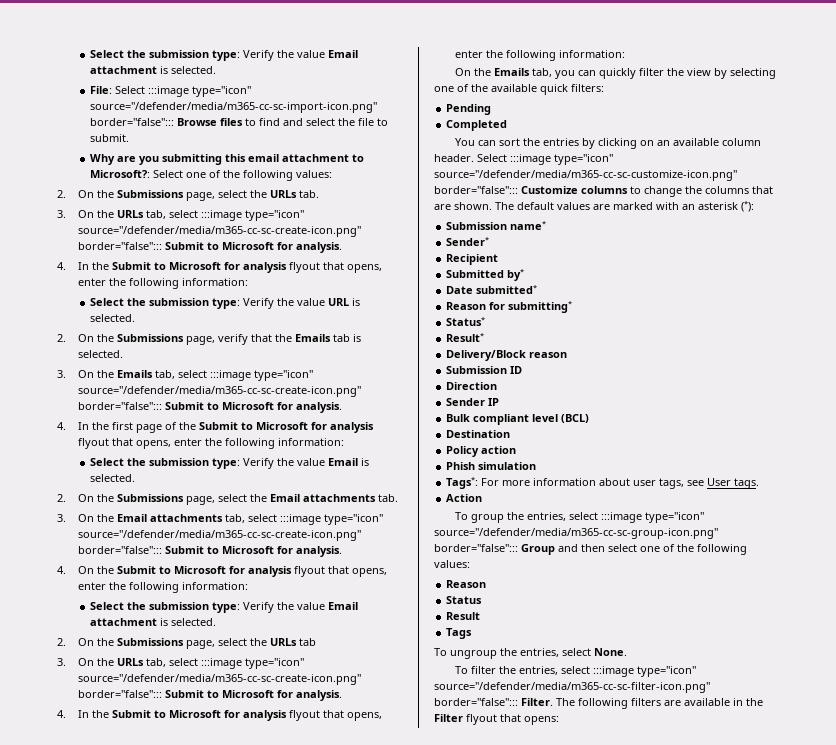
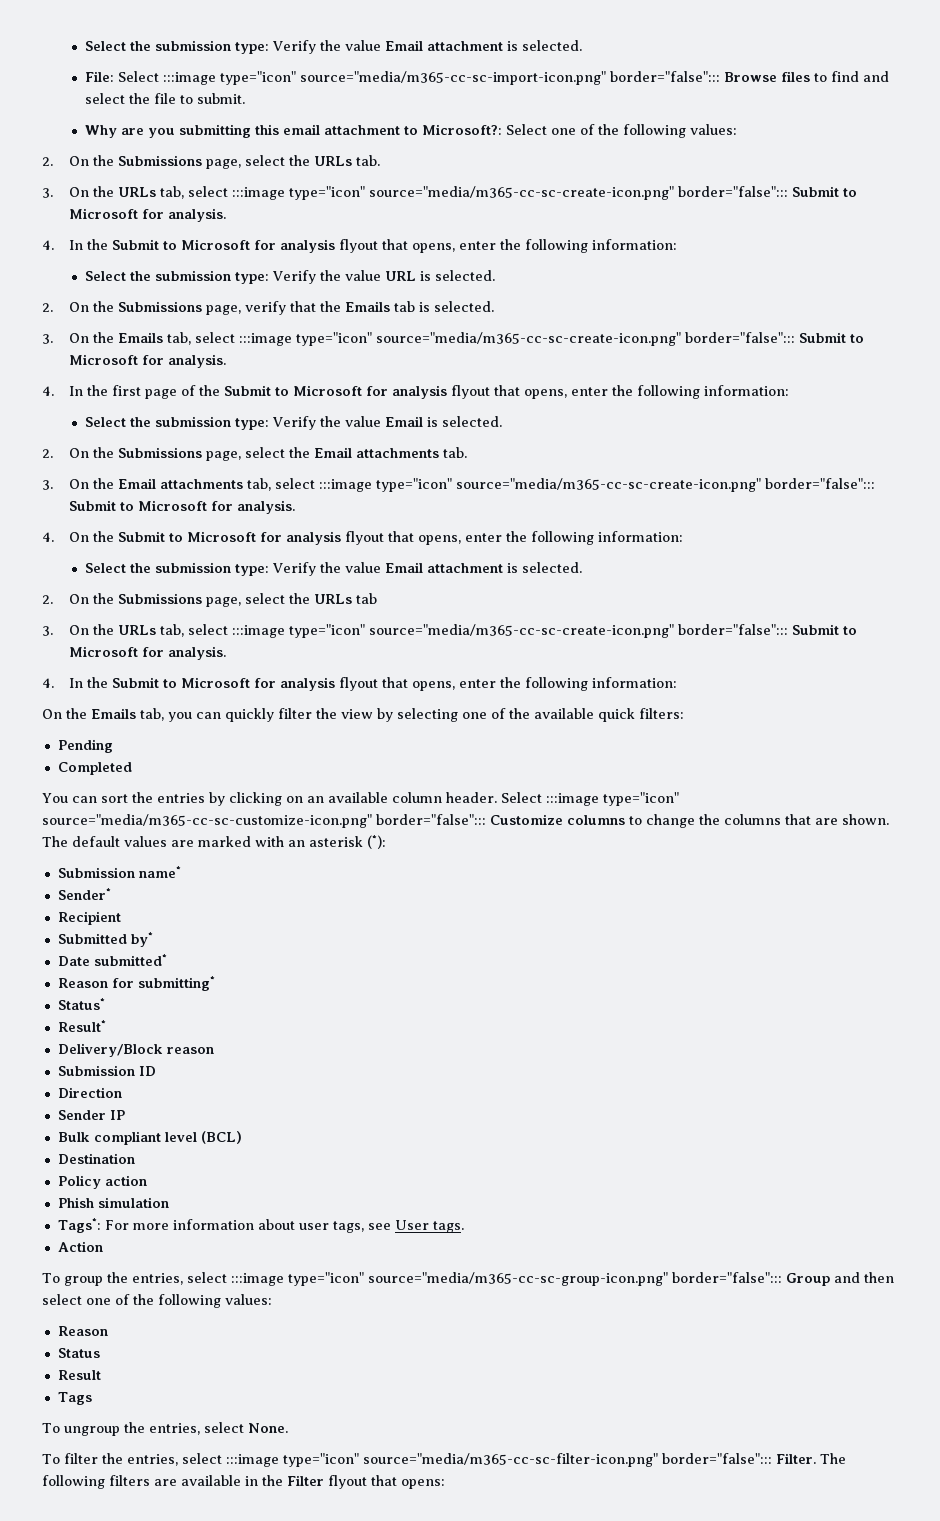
[89,102,377,113] source="/defender/media/m365-cc-sc-import-icon.png" -> [300,71,607,85] source="media/m365-cc-sc-import-icon.png"
[77,226,361,237] source="/defender/media/m365-cc-sc-create-icon.png" -> [369,186,675,200] source="media/m365-cc-sc-create-icon.png"
[77,386,361,397] source="/defender/media/m365-cc-sc-create-icon.png" -> [376,332,682,346] source="media/m365-cc-sc-create-icon.png"
[77,530,361,541] source="/defender/media/m365-cc-sc-create-icon.png" -> [456,478,762,492] source="media/m365-cc-sc-create-icon.png"
[77,674,361,685] source="/defender/media/m365-cc-sc-create-icon.png" -> [369,624,675,638] source="media/m365-cc-sc-create-icon.png"
[434,170,737,181] source="/defender/media/m365-cc-sc-customize-icon.png" -> [42,814,372,828] source="media/m365-cc-sc-customize-icon.png"
[434,528,718,539] source="/defender/media/m365-cc-sc-group-icon.png" -> [367,1272,668,1286] source="media/m365-cc-sc-group-icon.png"
[434,682,710,693] source="/defender/media/m365-cc-sc-filter-icon.png" -> [362,1453,658,1467] source="media/m365-cc-sc-filter-icon.png"

